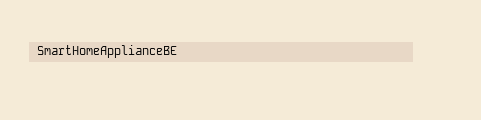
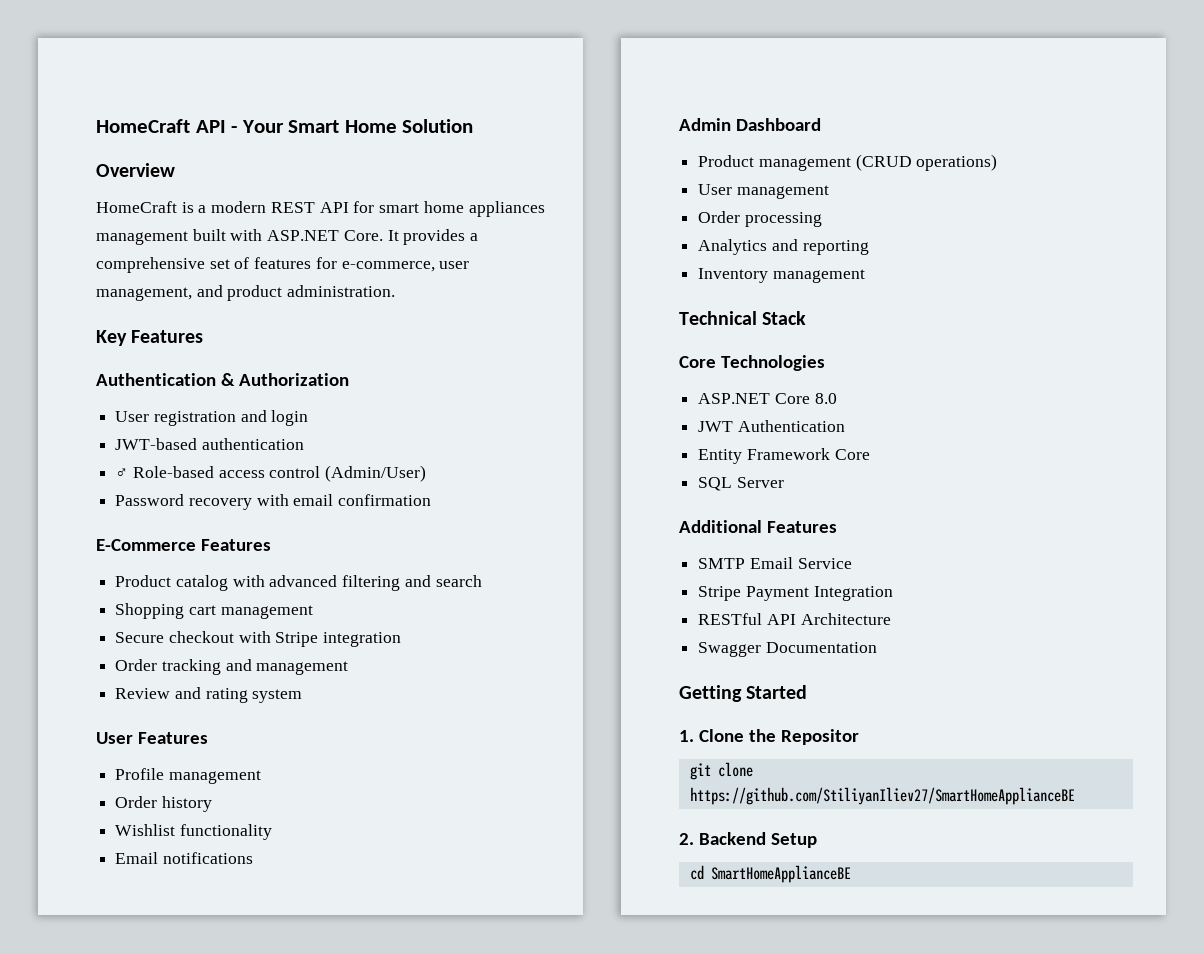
(36, 51) none -> [96,119,474,133] [96,163,175,177] [96,201,545,217] [96,229,479,245] [96,257,470,273] [96,285,396,301] [96,330,204,346] [96,373,349,386] [115,410,309,426] [115,438,304,450] [115,465,427,482] [115,494,432,510] [96,539,271,551] [115,575,482,591] [115,603,313,619] [115,631,402,647] [115,659,349,675] [115,687,303,703] [96,732,208,744] [115,768,261,784] [115,796,212,812] [115,824,272,840] [115,852,253,864] [679,118,821,131] [698,154,998,171] [698,184,829,199] [698,211,822,227] [698,239,869,255] [698,268,865,283] [679,311,807,325] [679,355,825,371] [698,393,837,404] [698,420,845,432] [698,448,870,464] [698,477,784,491] [679,520,837,533] [698,557,852,569] [698,586,893,601] [698,613,891,625] [698,642,877,657] [679,685,808,702] [679,729,859,745] [689,762,753,780] [689,787,1075,805] [679,832,817,848] [689,865,704,880] HomeCraft API - Your Smart Home Solution // Overview // HomeCraft is a modern REST API for smart home appliances management built with ASP.NET Core. It provides a comprehensive set of features for e-commerce, user management, and product administration. // Key Features // Authentication & Authorization // User registration and login // JWT-based authentication // ♂ Role-based access control (Admin/User) // Password recovery with email confirmation // E-Commerce Features // Product catalog with advanced filtering and search // Shopping cart management // Secure checkout with Stripe integration // Order tracking and management // Review and rating system // User Features // Profile management // Order history // Wishlist functionality // Email notifications // Admin Dashboard // Product management (CRUD operations) // User management // Order processing // Analytics and reporting // Inventory management // Technical Stack // Core Technologies // ASP.NET Core 8.0 // JWT Authentication // Entity Framework Core // SQL Server // Additional Features // SMTP Email Service // Stripe Payment Integration // RESTful API Architecture // Swagger Documentation // Getting Started // 1. Clone the Repositor // git clone https://github.com/StiliyanIliev27/SmartHomeApplianceBE // 2. Backend Setup // cd

